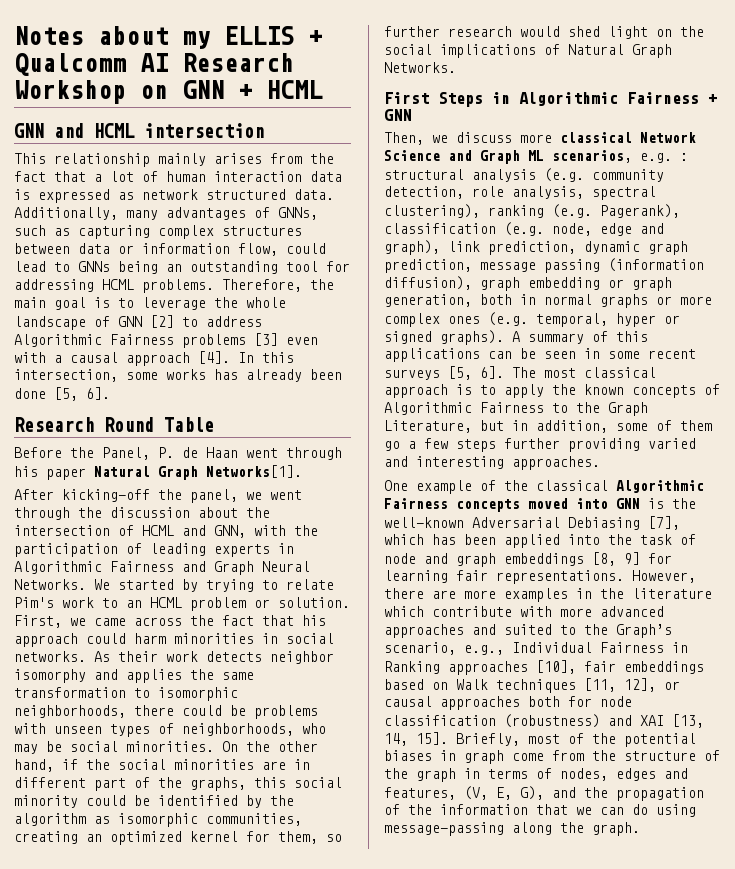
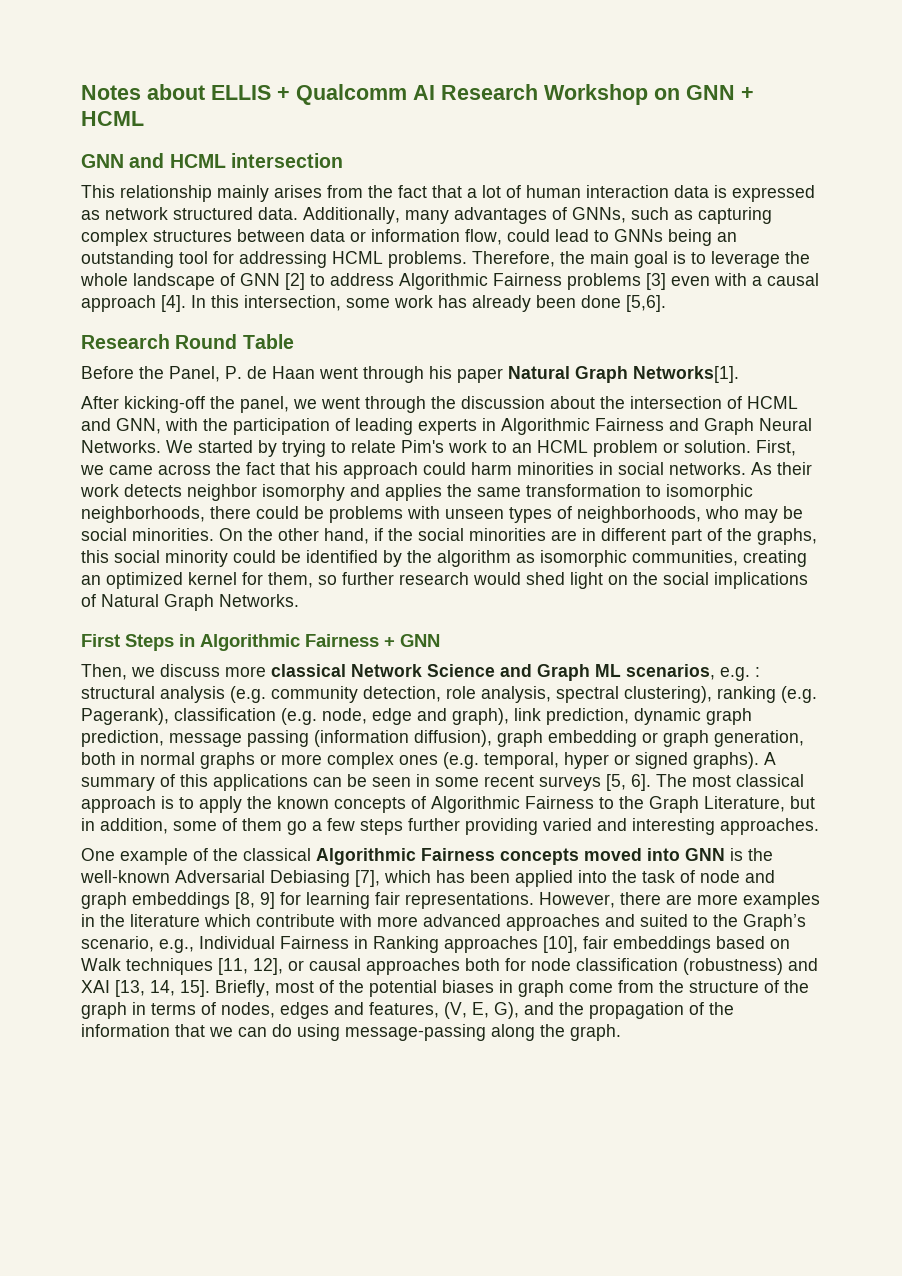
[182,31,210,49] my -> (205, 92) none
[166,369,206,380] works -> [394,295,433,308] work
[54,387,110,401] [5, 6]. -> [626,295,666,312] [5,6].

